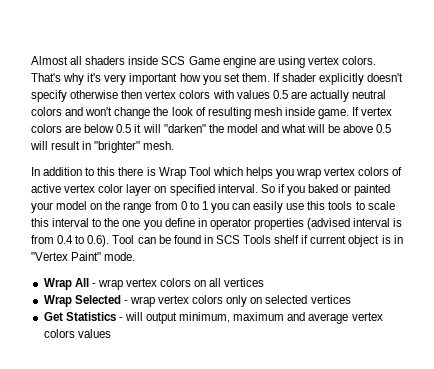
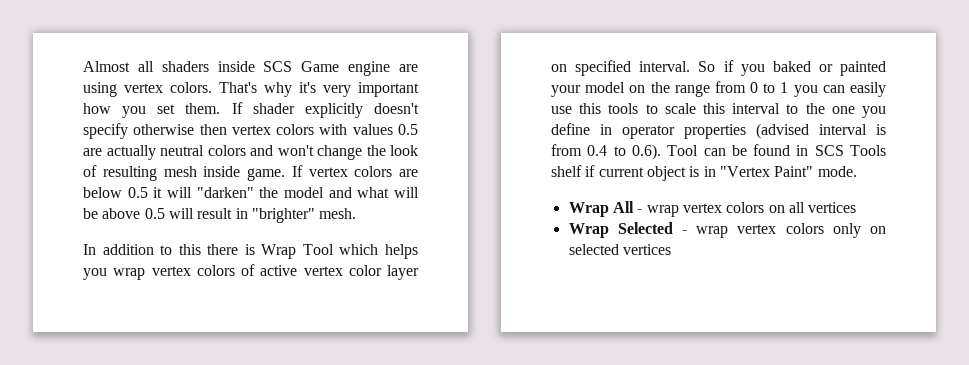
[43,312,383,324] [43,329,111,338] // Get Statistics - will output minimum, maximum and average vertex colors values -> (671, 249) none

